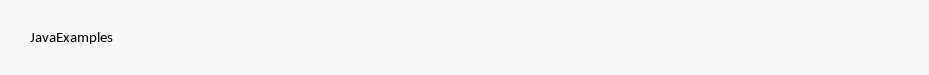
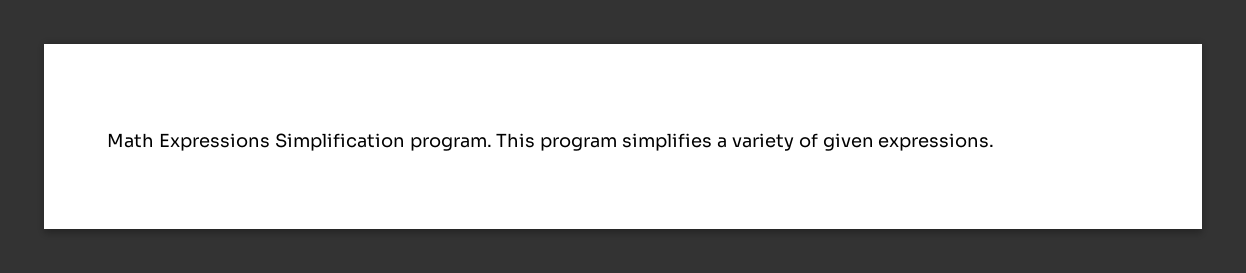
[30,32,113,44] JavaExamples -> [107,133,995,151] Math Expressions Simplification program. This program simplifies a variety of given expressions.

